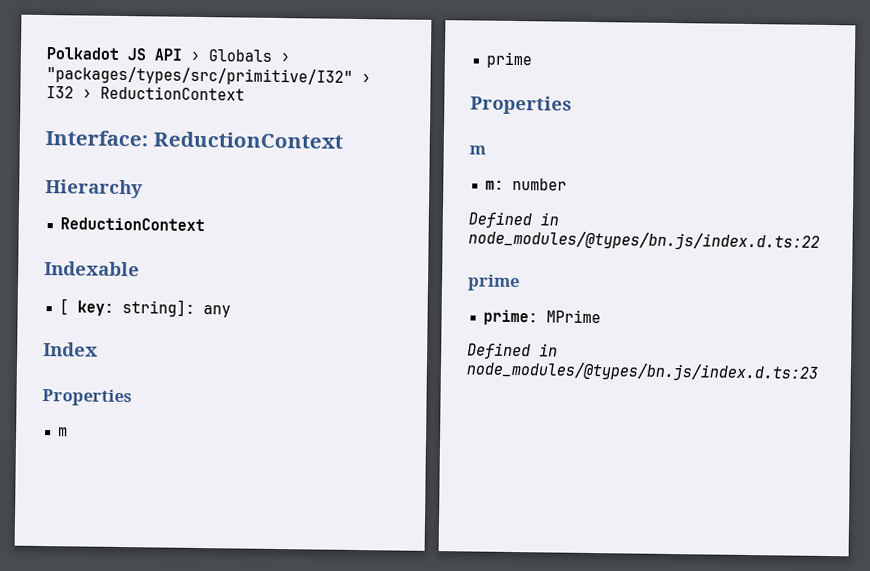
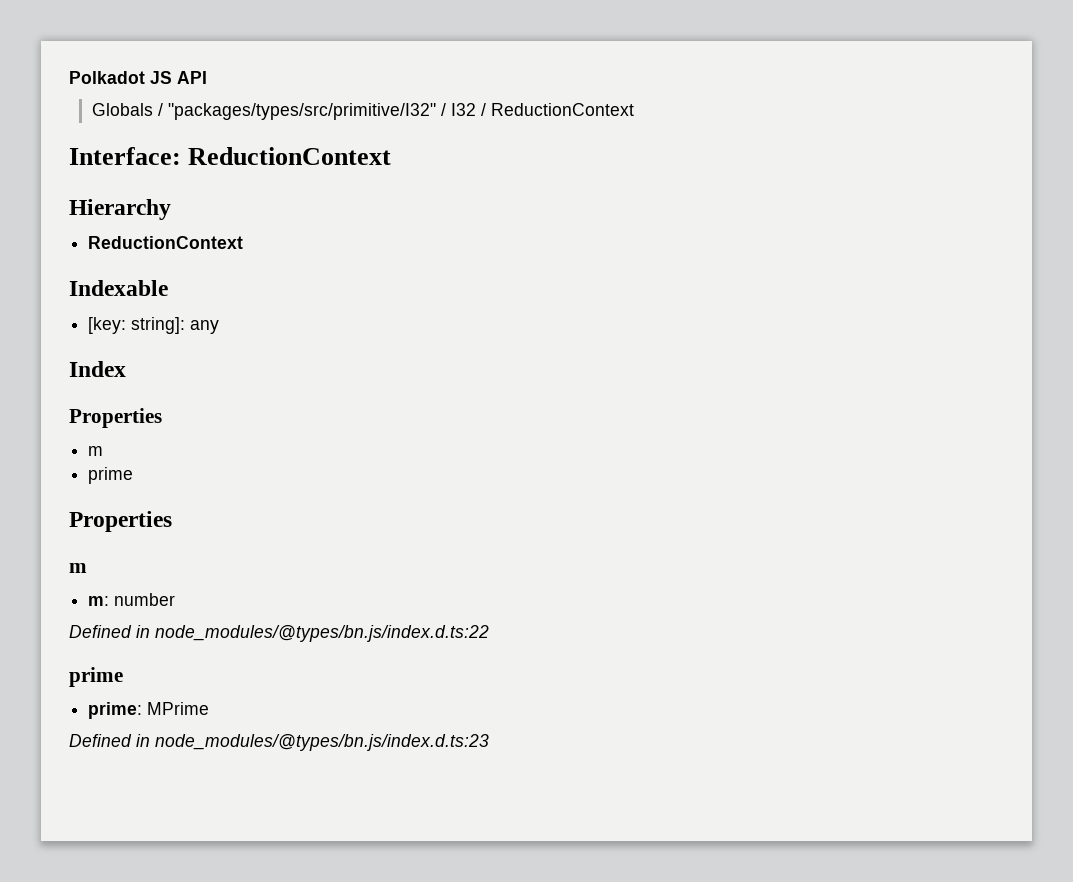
[190,49,290,63] [46,66,371,86] [46,86,92,99] › Globals › "packages/types/src/primitive/I32" › I32 › -> [91,103,486,120] // Globals / "packages/types/src/primitive/I32" / I32 /
[58,298,114,316] [ key: -> [88,317,127,334] [key:

